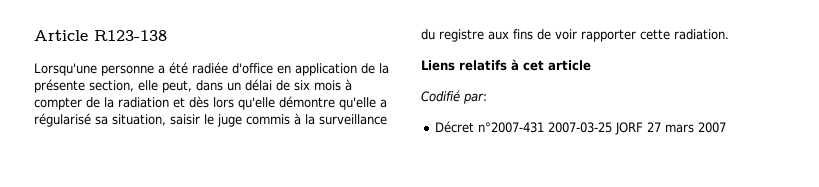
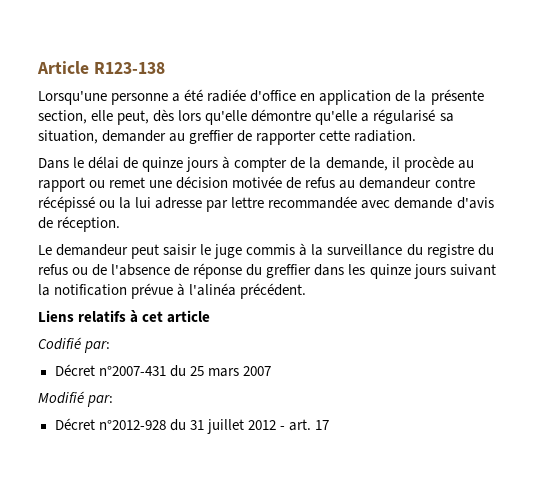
[196,79,352,91] [34,97,185,110] dans un délai de six mois à compter de la radiation et -> (150, 117) none
(166, 120) none -> [102,130,417,145] [38,156,474,172] [38,176,475,192] [38,196,494,212] [38,216,121,232] [38,244,160,259] demander au greffier de rapporter cette radiation. // Dans le délai de quinze jours à compter de la demande, il procède au rapport ou remet une décision motivée de refus au demandeur contre récépissé ou la lui adresse par lettre recommandée avec demande d'avis de réception. // Le demandeur peut
[488,29,729,42] aux fins de voir rapporter cette radiation. -> [477,244,494,256] [38,263,496,279] [38,283,307,299] du refus ou de l'absence de réponse du greffier dans les quinze jours suivant la notification prévue à l'alinéa précédent.
[547,122,661,135] 2007-03-25 JORF 27 -> [169,365,204,377] du 25
(726, 127) none -> [38,391,114,407] [54,418,329,434] // Modifié par: // Décret n°2012-928 du 31 juillet 2012 - art. 17

